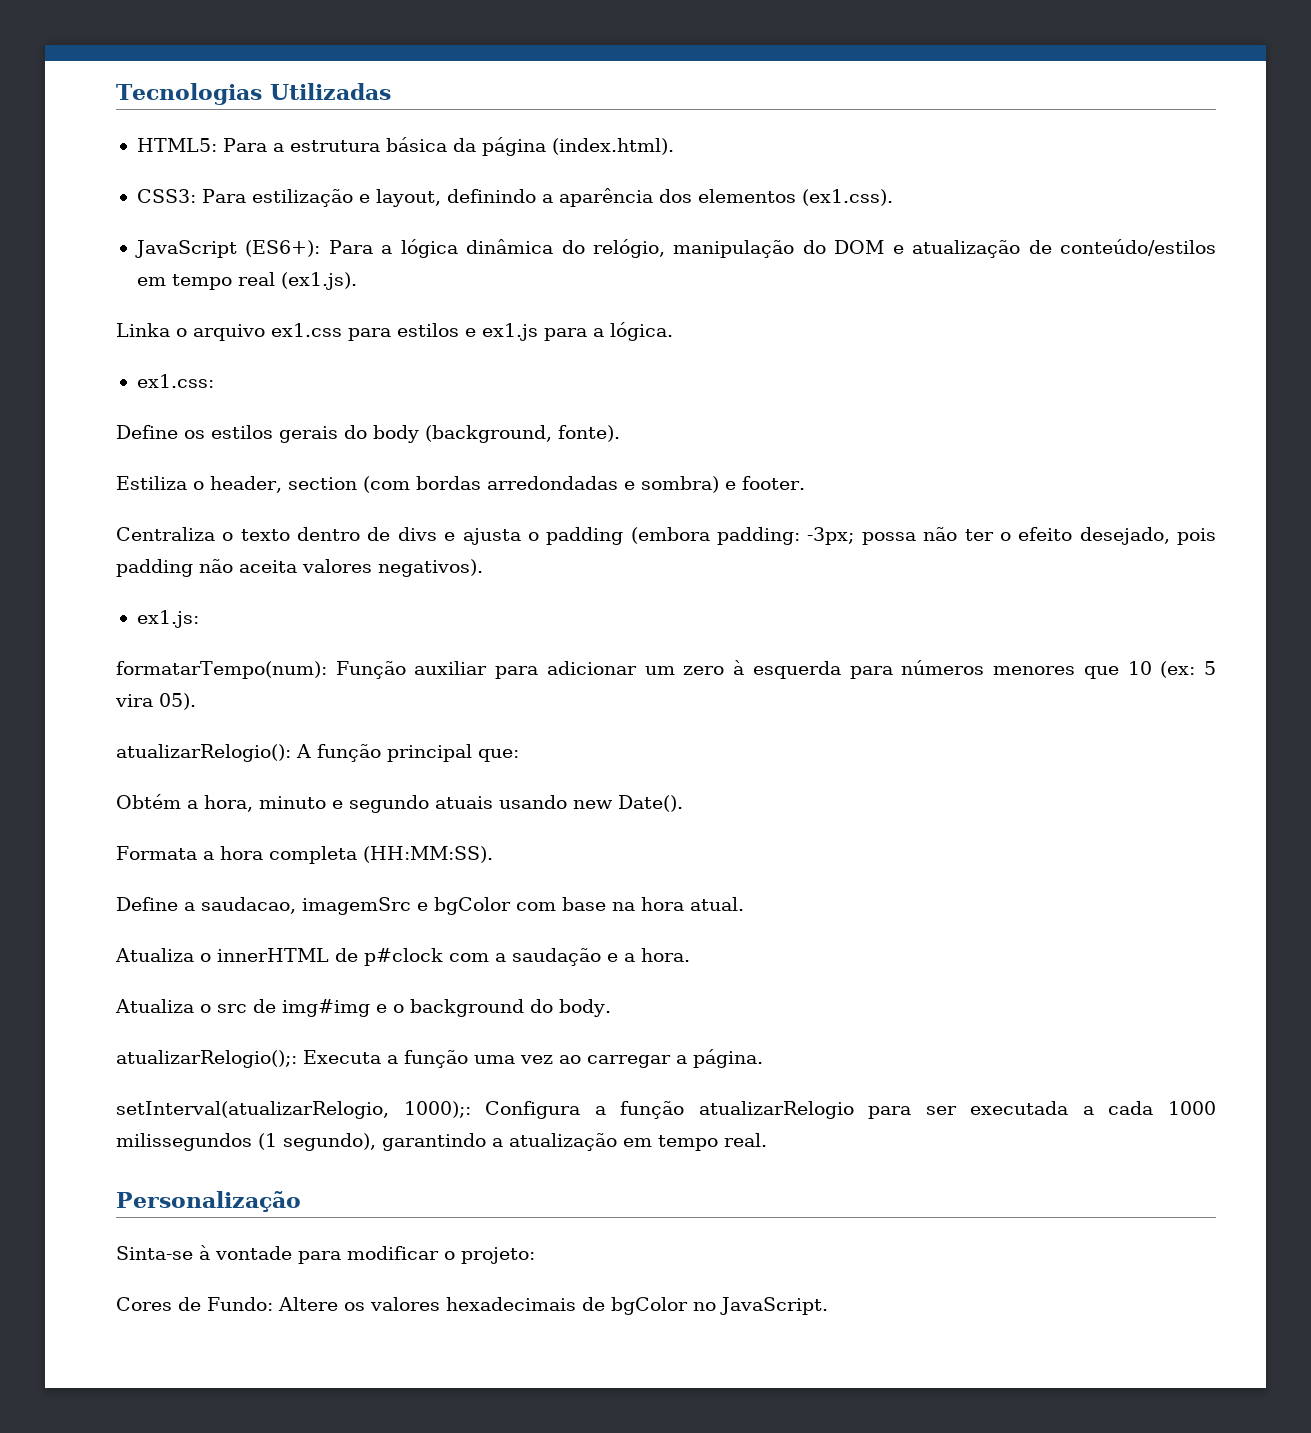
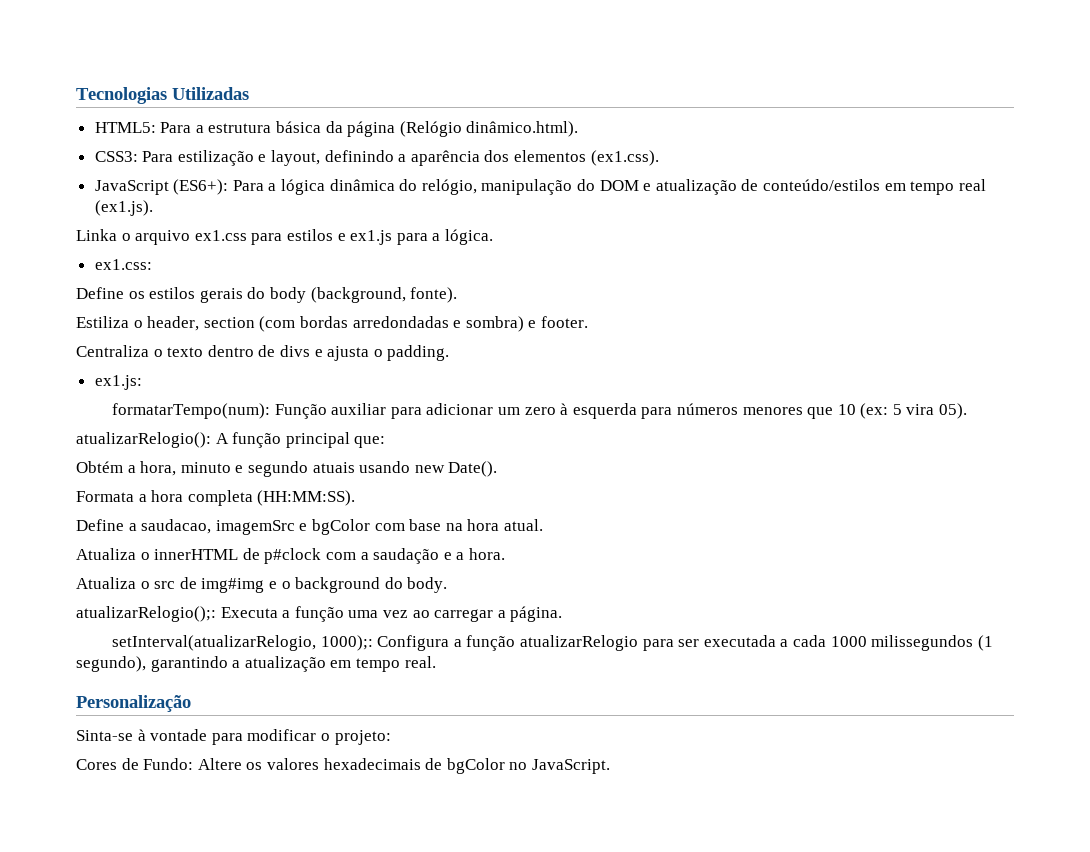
[551,138,674,155] (index.html). -> [399,121,579,137] (Relógio dinâmico.html).
[546,527,1216,545] [116,559,483,577] padding (embora padding: -3px; possa não ter o efeito desejado, pois padding não aceita valores negativos). -> [387,345,450,361] padding.

